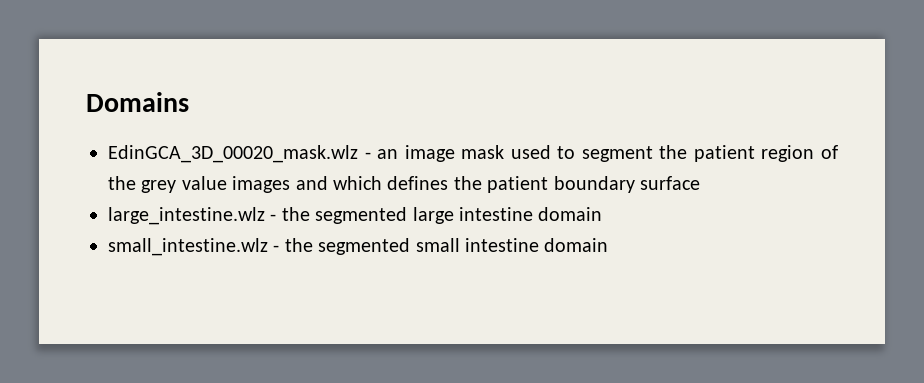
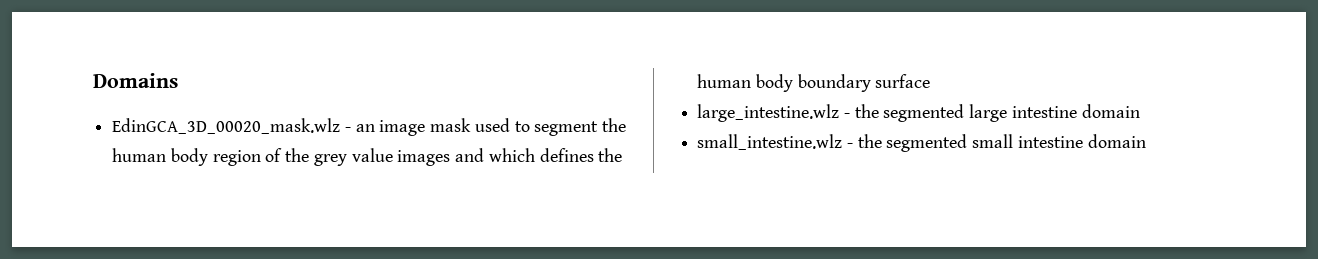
[693,145,755,162] patient -> [112,148,208,166] human body
[487,176,549,193] patient -> [697,74,793,92] human body

